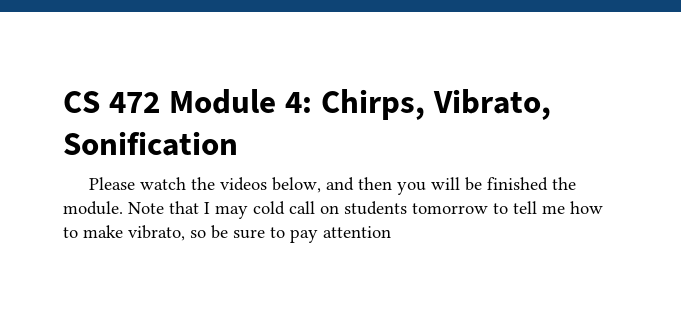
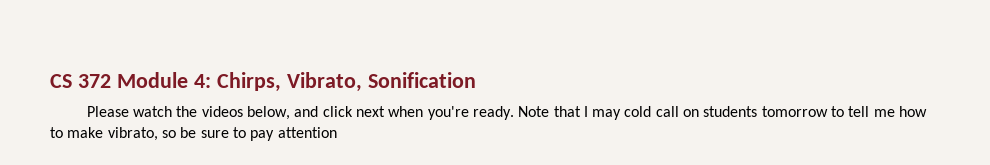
[108,92,160,113] 472 -> [77,74,111,88] 372
[357,177,576,195] [63,201,123,215] then you will be finished the module. -> [322,106,514,120] click next when you're ready.

